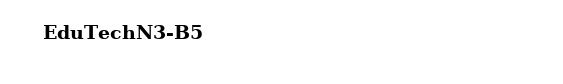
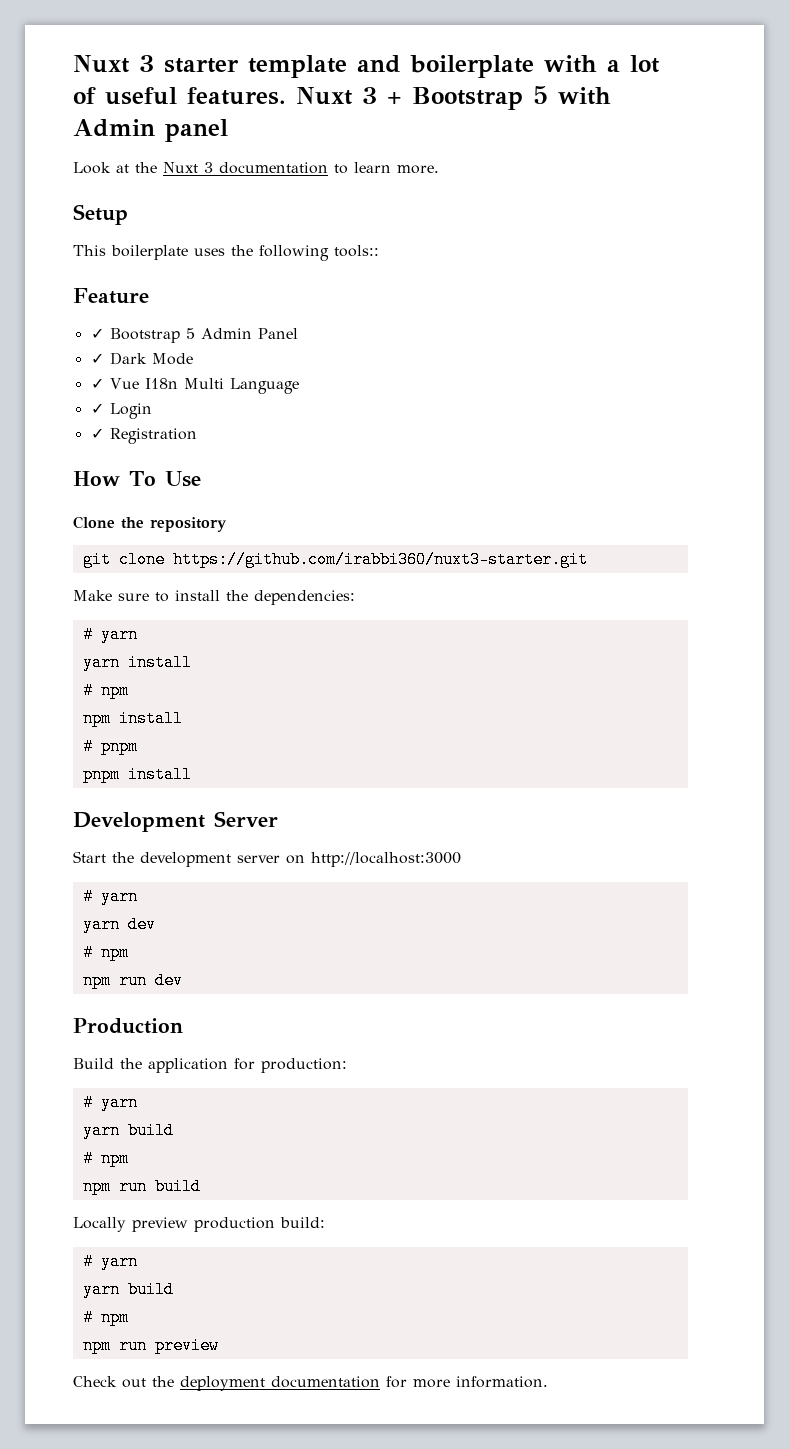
[43,25,203,39] EduTechN3-B5 -> [73,55,660,78] [73,86,611,110] [73,119,228,142] [73,162,439,174] [73,204,128,225] [73,245,379,261] [73,288,149,304] [90,328,298,343] [90,352,193,365] [90,378,299,394] [90,403,152,419] [90,428,197,444] [73,471,201,487] [73,516,227,532] [82,551,588,568] [73,590,355,605] [82,626,138,643] [82,654,192,671] [82,682,129,699] [82,710,183,727] [82,738,138,755] [82,766,192,783] [73,811,278,832] [73,851,461,867] [82,888,138,905] [82,916,156,933] [82,944,129,961] [82,972,183,989] [73,1018,183,1034] [73,1058,347,1073] [82,1094,138,1111] [82,1122,174,1139] [82,1150,129,1167] [82,1178,201,1195] [73,1217,325,1232] [82,1253,138,1270] [82,1281,174,1298] [82,1309,129,1326] [82,1337,219,1354] [73,1376,548,1391] Nuxt 3 starter template and boilerplate with a lot of useful features. Nuxt 3 + Bootstrap 5 with Admin panel // Look at the Nuxt 3 documentation to learn more. // Setup // This boilerplate uses the following tools:: // Feature // ✓ Bootstrap 5 Admin Panel // ✓ Dark Mode // ✓ Vue I18n Multi Language // ✓ Login // ✓ Registration // How To Use // Clone the repository // git clone https://github.com/irabbi360/nuxt3-starter.git // Make sure to install the dependencies: // # yarn // yarn install // # npm // npm install // # pnpm // pnpm install // Development Server // Start the development server on http://localhost:3000 // # yarn // yarn dev // # npm // npm run dev // Production // Build the application for production: // # yarn // yarn build // # npm // npm run build // Locally preview production build: // # yarn // yarn build // # npm // npm run preview // Check out the deployment documentation for more information.

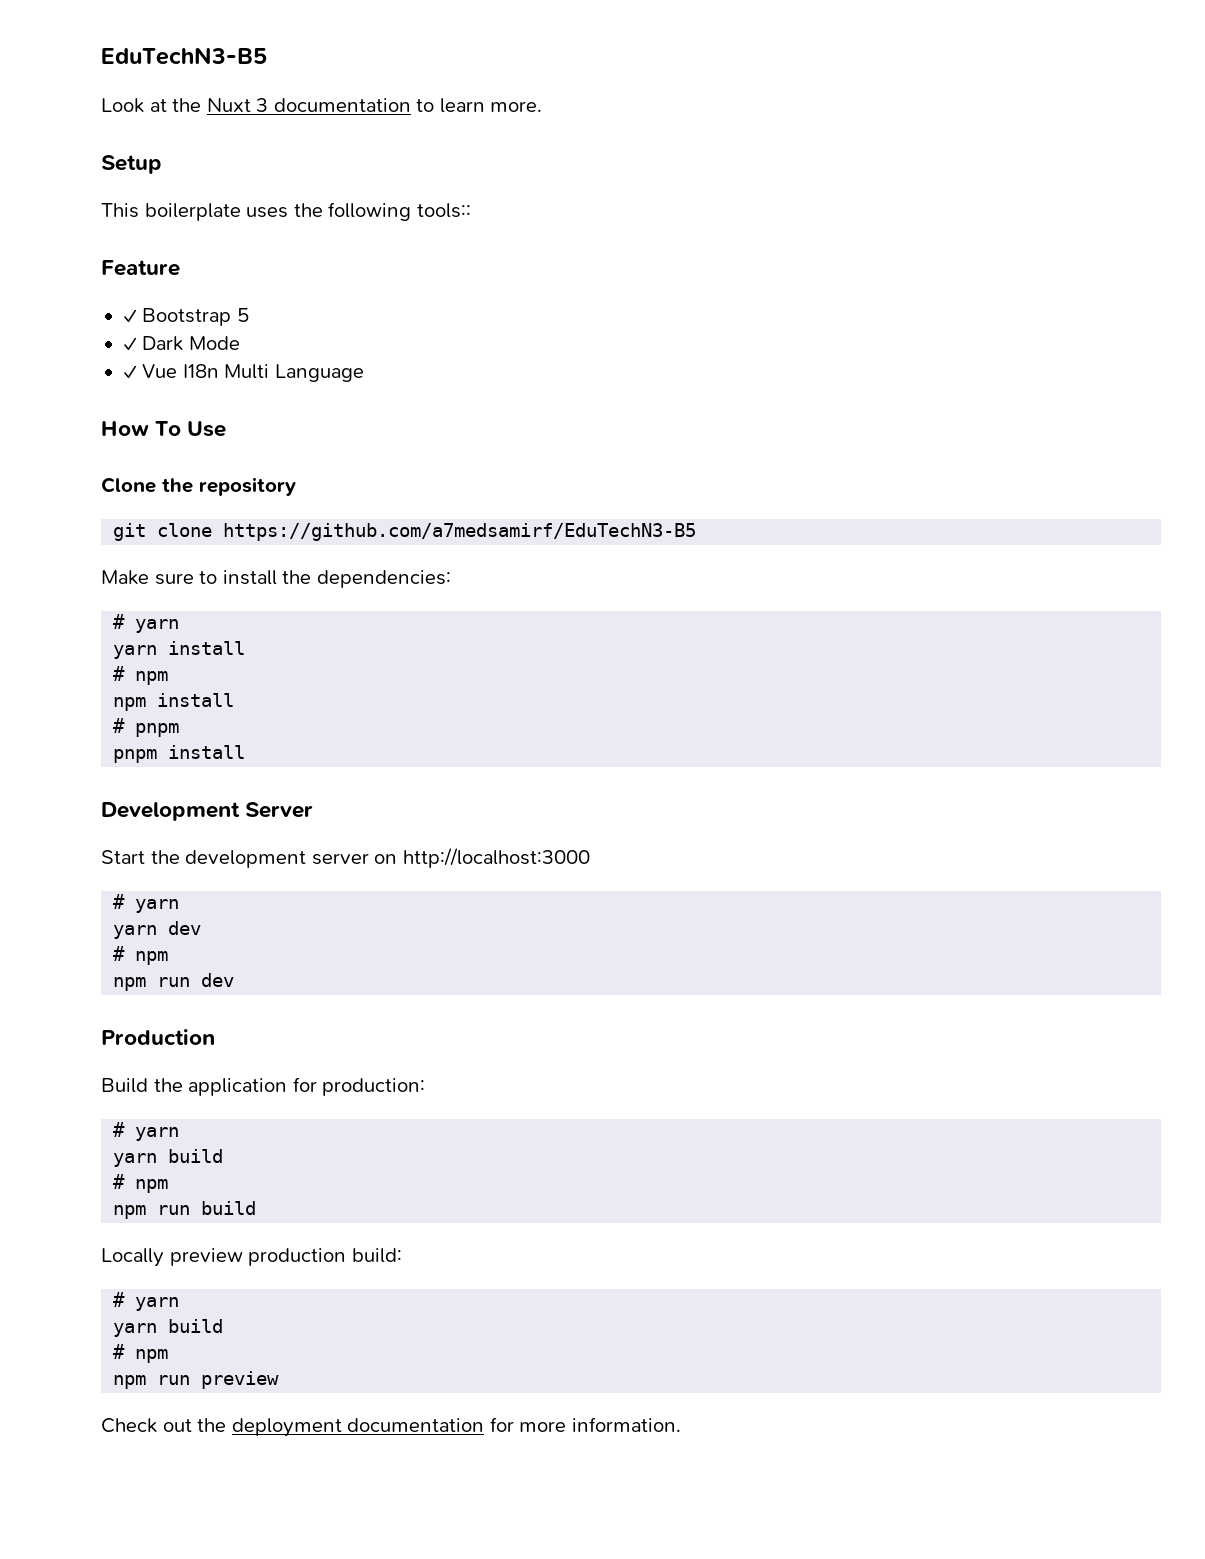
[73,55,660,78] [73,86,611,110] [73,119,228,142] Nuxt 3 starter template and boilerplate with a lot of useful features. Nuxt 3 + Bootstrap 5 with Admin panel -> [101,47,267,65] EduTechN3-B5
[200,328,298,339] Admin Panel -> (249, 315) none
[90,403,152,419] [90,428,197,444] // ✓ Login // ✓ Registration -> (364, 373) none
[172,551,588,568] https://github.com/irabbi360/nuxt3-starter.git -> [223,523,697,541] https://github.com/a7medsamirf/EduTechN3-B5

